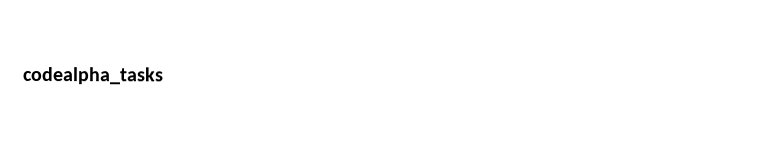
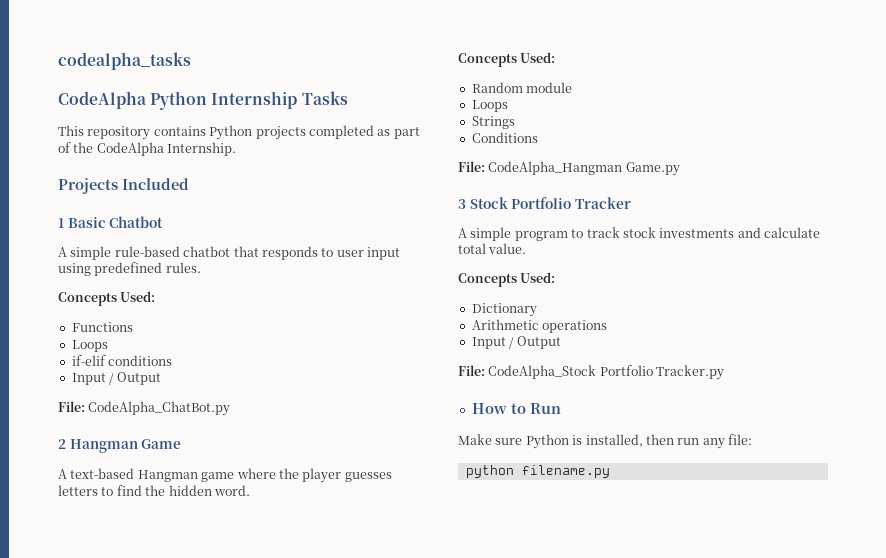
(164, 75) none -> [58,91,348,110] [58,125,420,140] [58,142,237,156] [58,178,189,194] [58,216,164,228] [58,246,400,260] [58,262,201,276] [58,291,156,306] [71,322,133,332] [71,340,108,352] [71,355,173,366] [71,372,161,385] [58,401,231,416] [58,439,182,453] [58,468,392,483] [58,485,250,496] [458,52,556,67] [471,82,573,93] [471,100,508,112] [471,116,515,129] [471,132,538,143] [458,161,680,176] [458,197,631,209] [458,227,820,241] [458,243,527,254] [458,272,556,287] [471,303,537,317] [471,319,608,333] [471,336,561,349] [458,365,725,380] [471,403,561,414] [458,434,752,449] [465,465,610,478] // CodeAlpha Python Internship Tasks // This repository contains Python projects completed as part of the CodeAlpha Internship. // Projects Included // 1 Basic Chatbot // A simple rule-based chatbot that responds to user input using predefined rules. // Concepts Used: // Functions // Loops // if-elif conditions // Input / Output // File: CodeAlpha_ChatBot.py // 2 Hangman Game // A text-based Hangman game where the player guesses letters to find the hidden word. // Concepts Used: // Random module // Loops // Strings // Conditions // File: CodeAlpha_Hangman Game.py // 3 Stock Portfolio Tracker // A simple program to track stock investments and calculate total value. // Concepts Used: // Dictionary // Arithmetic operations // Input / Output // File: CodeAlpha_Stock Portfolio Tracker.py // How to Run // Make sure Python is installed, then run any file: // python filename.py

